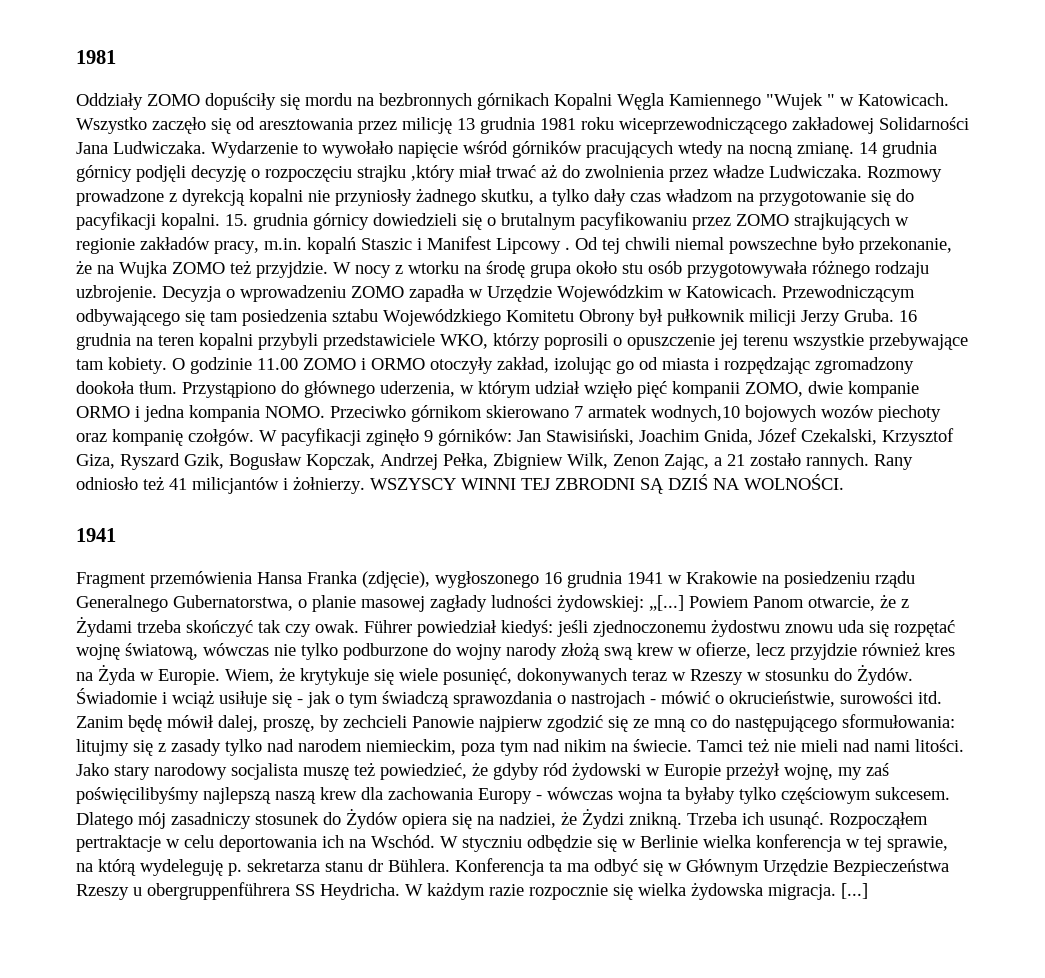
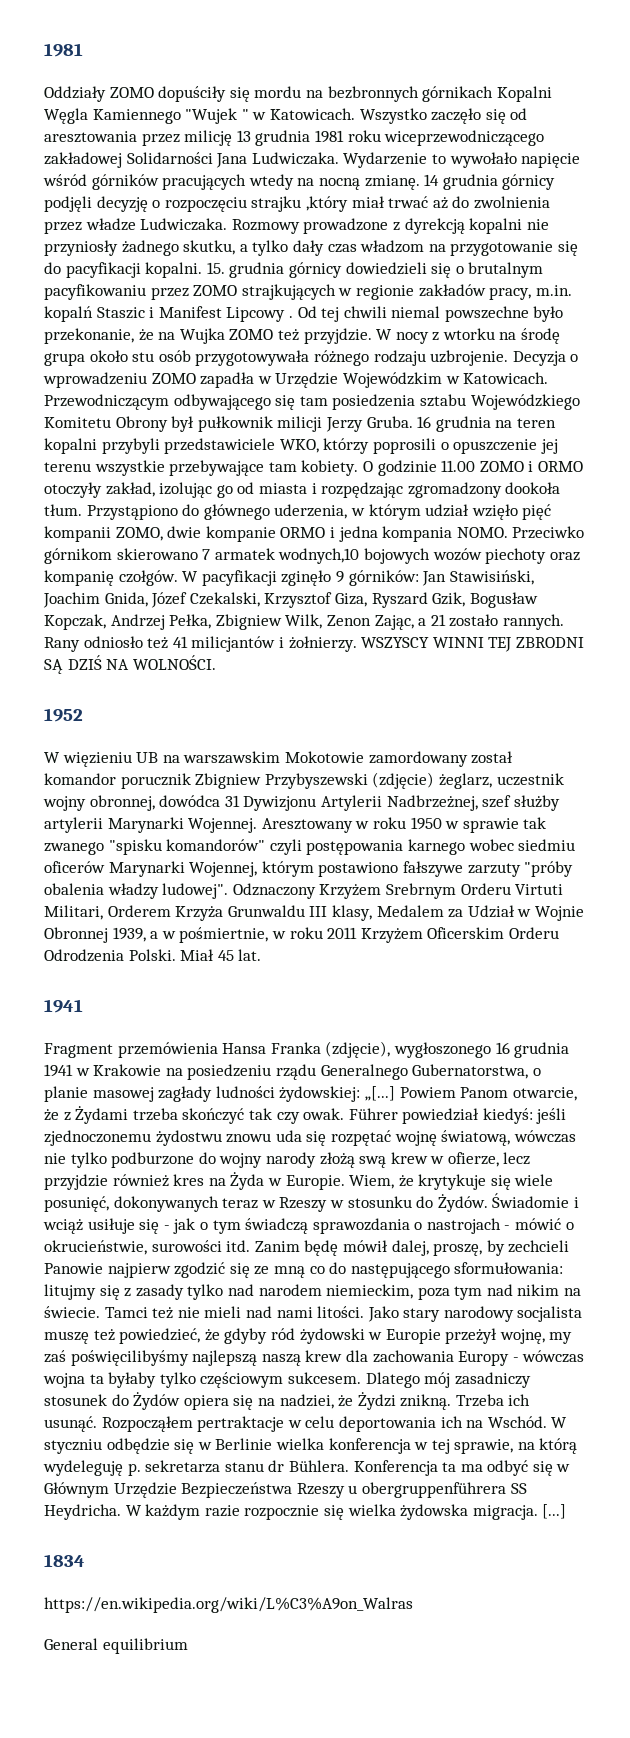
(844, 482) none -> [44,708,83,722] [44,751,514,767] [44,772,564,789] [43,795,560,811] [44,817,547,833] [44,839,576,855] [44,861,574,877] [44,883,564,899] [44,905,584,921] [44,927,559,943] [44,949,262,962] // 1952 // W więzieniu UB na warszawskim Mokotowie zamordowany został komandor porucznik Zbigniew Przybyszewski (zdjęcie) żeglarz, uczestnik wojny obronnej, dowódca 31 Dywizjonu Artylerii Nadbrzeżnej, szef służby artylerii Marynarki Wojennej. Aresztowany w roku 1950 w sprawie tak zwanego "spisku komandorów" czyli postępowania karnego wobec siedmiu oficerów Marynarki Wojennej, którym postawiono fałszywe zarzuty "próby obalenia władzy ludowej". Odznaczony Krzyżem Srebrnym Orderu Virtuti Militari, Orderem Krzyża Grunwaldu III klasy, Medalem za Udział w Wojnie Obronnej 1939, a w pośmiertnie, w roku 2011 Krzyżem Oficerskim Orderu Odrodzenia Polski. Miał 45 lat.
(868, 891) none -> [44,1554,85,1567] [44,1597,413,1613] [44,1638,188,1654] // 1834 // https://en.wikipedia.org/wiki/L%C3%A9on_Walras // General equilibrium

